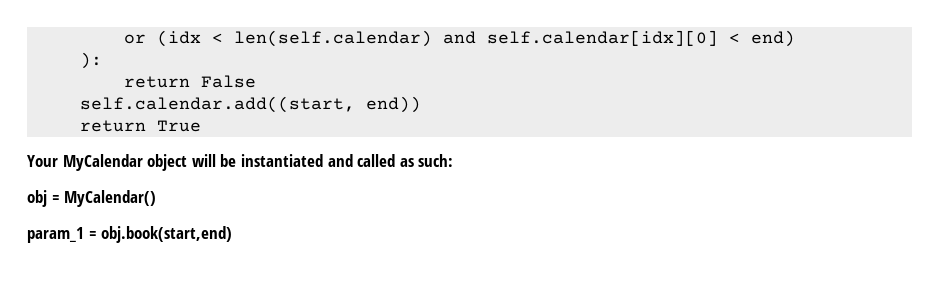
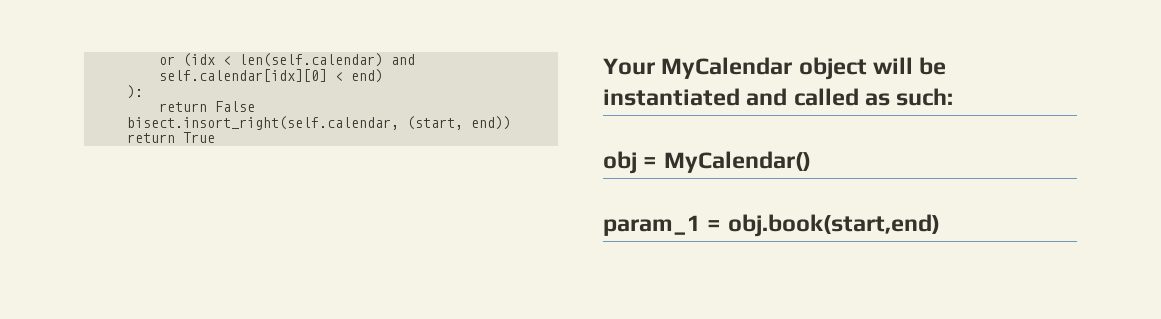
[80,96,355,113] self.calendar.add((start, -> [126,116,463,130] bisect.insort_right(self.calendar, (start,

